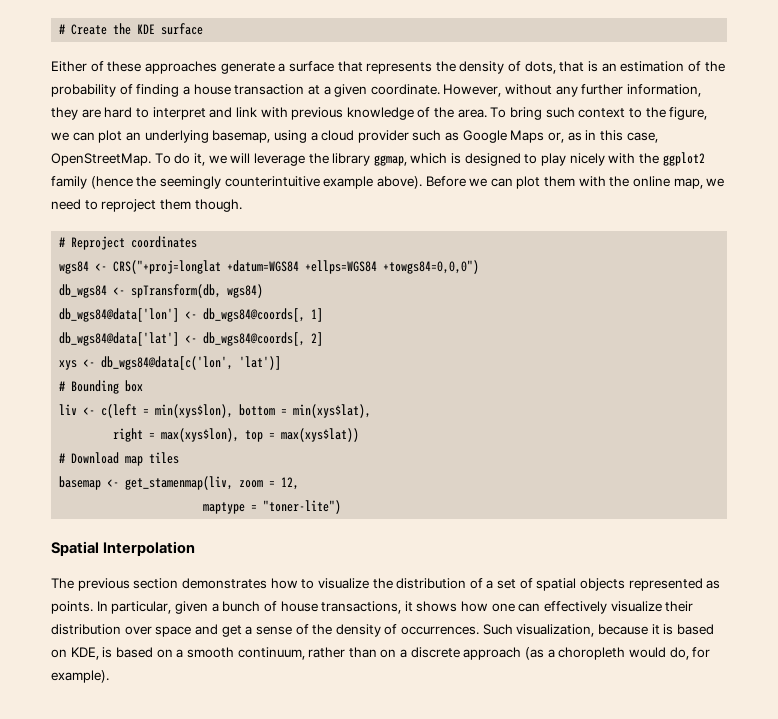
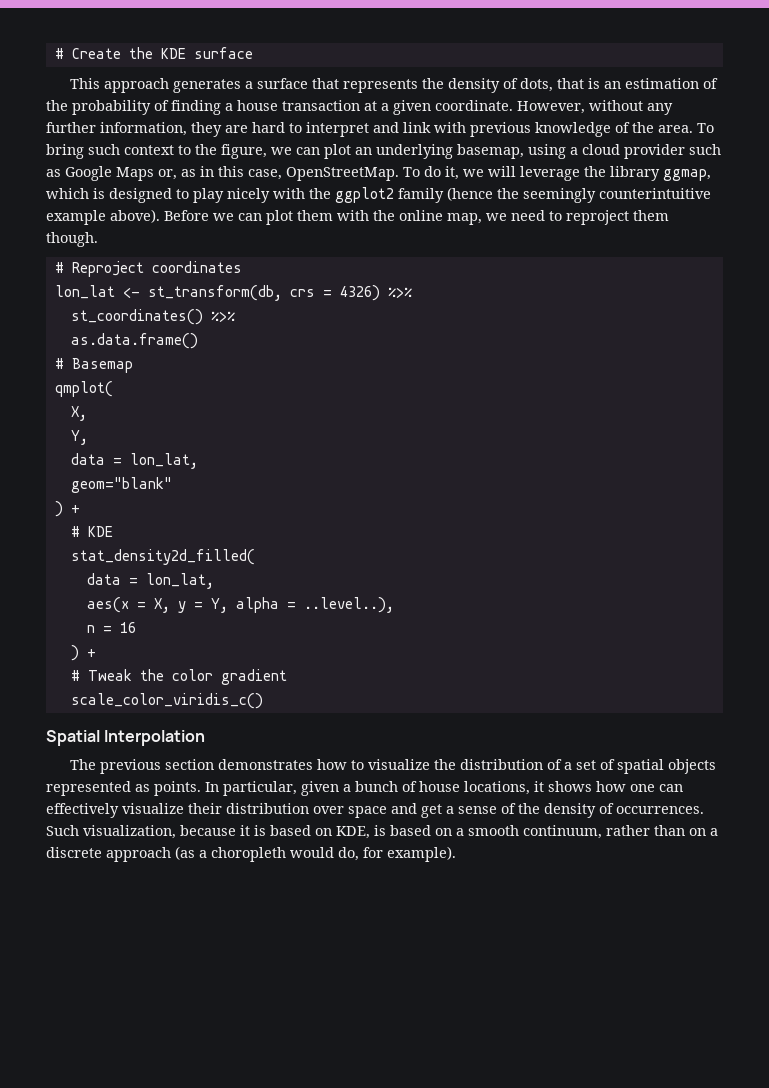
[51,61,275,74] Either of these approaches generate -> [70,78,242,93] This approach generates
[59,260,480,274] [59,284,264,298] [59,308,324,322] [59,332,324,346] [59,356,282,370] [59,380,144,394] [59,404,372,418] [113,428,360,442] [59,452,180,466] [59,476,300,490] [203,500,342,514] wgs84 <- CRS("+proj=longlat +datum=WGS84 +ellps=WGS84 +towgs84=0,0,0") // db_wgs84 <- spTransform(db, wgs84) // db_wgs84@data['lon'] <- db_wgs84@coords[, 1] // db_wgs84@data['lat'] <- db_wgs84@coords[, 2] // xys <- db_wgs84@data[c('lon', 'lat')] // # Bounding box // liv <- c(left = min(xys$lon), bottom = min(xys$lat), // right = max(xys$lon), top = max(xys$lat)) // # Download map tiles // basemap <- get_stamenmap(liv, zoom = 12, // maptype = "toner-lite") -> [54,285,412,301] [70,309,235,325] [70,333,198,349] [54,358,133,373] [54,381,113,397] [70,406,87,421] [70,430,88,445] [70,453,198,469] [70,477,172,493] [54,501,80,517] [70,526,113,537] [70,549,255,565] [86,573,214,589] [86,597,394,613] [86,622,136,633] [70,645,96,661] [70,669,287,685] [70,693,263,709] lon_lat <- st_transform(db, crs = 4326) %>% // st_coordinates() %>% // as.data.frame() // # Basemap // qmplot( // X, // Y, // data = lon_lat, // geom="blank" // ) + // # KDE // stat_density2d_filled( // data = lon_lat, // aes(x = X, y = Y, alpha = ..level..), // n = 16 // ) + // # Tweak the color gradient // scale_color_viridis_c()
[321,601,402,614] transactions, -> [464,781,530,795] locations,

